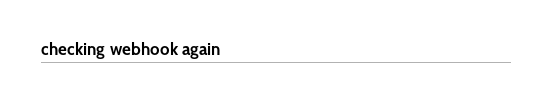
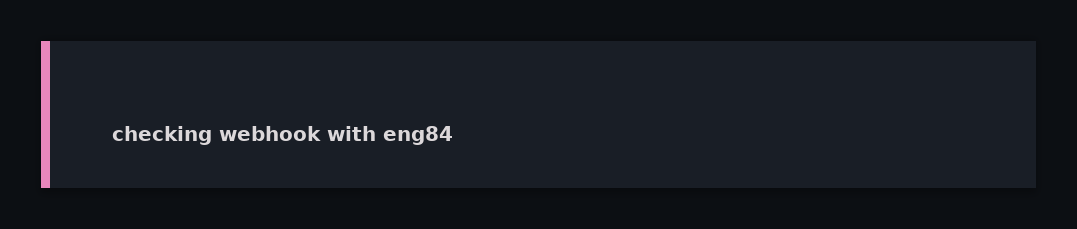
[182,43,221,59] again -> [327,126,453,145] with eng84

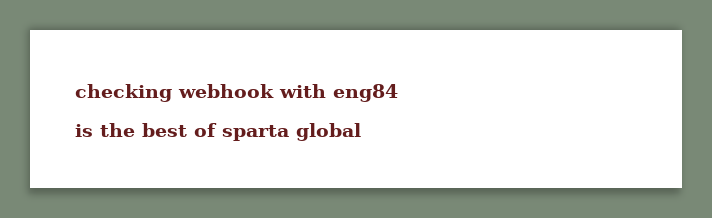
(453, 135) none -> [75,123,361,141] // is the best of sparta global

